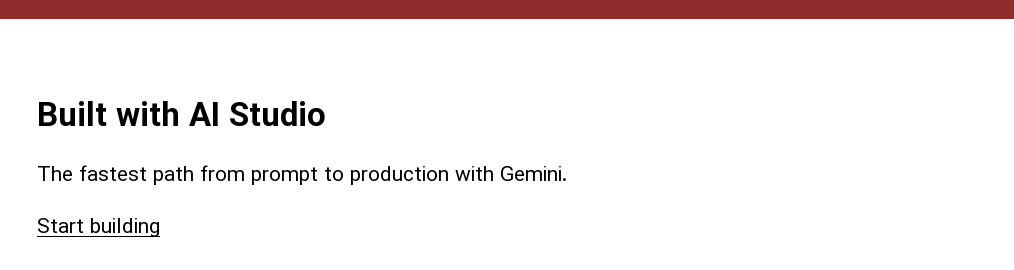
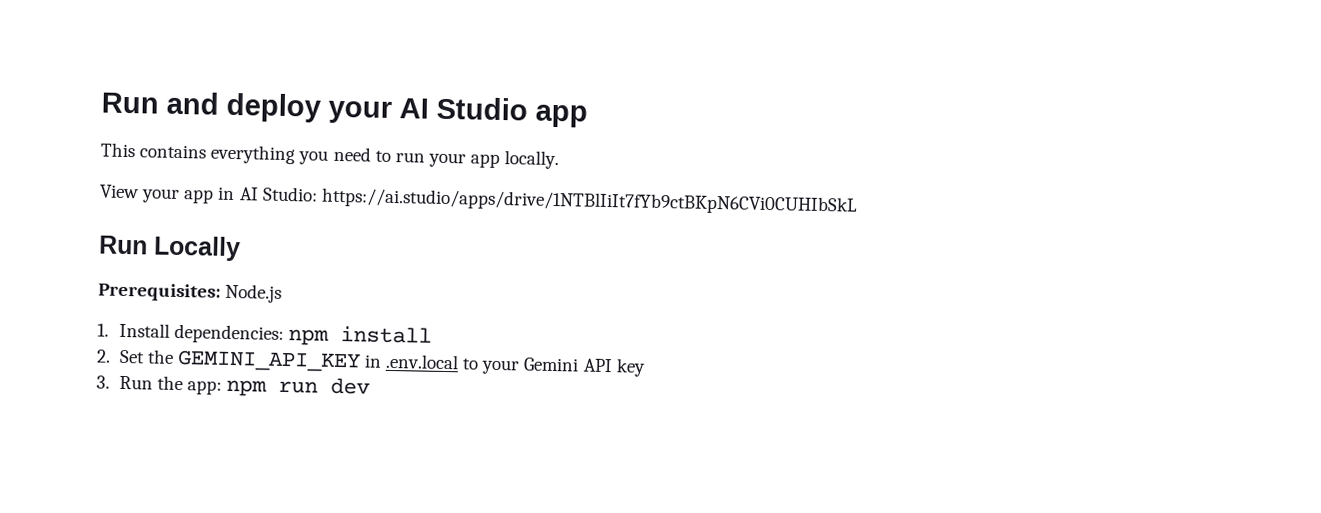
[37,101,326,126] [37,165,567,185] [37,218,160,237] Built with AI Studio // The fastest path from prompt to production with Gemini. // Start building -> [101,91,588,128] [100,142,560,170] [100,184,858,216] [98,235,241,262] [98,282,283,303] [97,322,432,346] [96,349,646,377] [96,375,370,397] Run and deploy your AI Studio app // This contains everything you need to run your app locally. // View your app in AI Studio: https://ai.studio/apps/drive/1NTBlIiIt7fYb9ctBKpN6CVi0CUHIbSkL // Run Locally // Prerequisites: Node.js // 1. Install dependencies: npm install // 2. Set the GEMINI_API_KEY in .env.local to your Gemini API key // 3. Run the app: npm run dev

